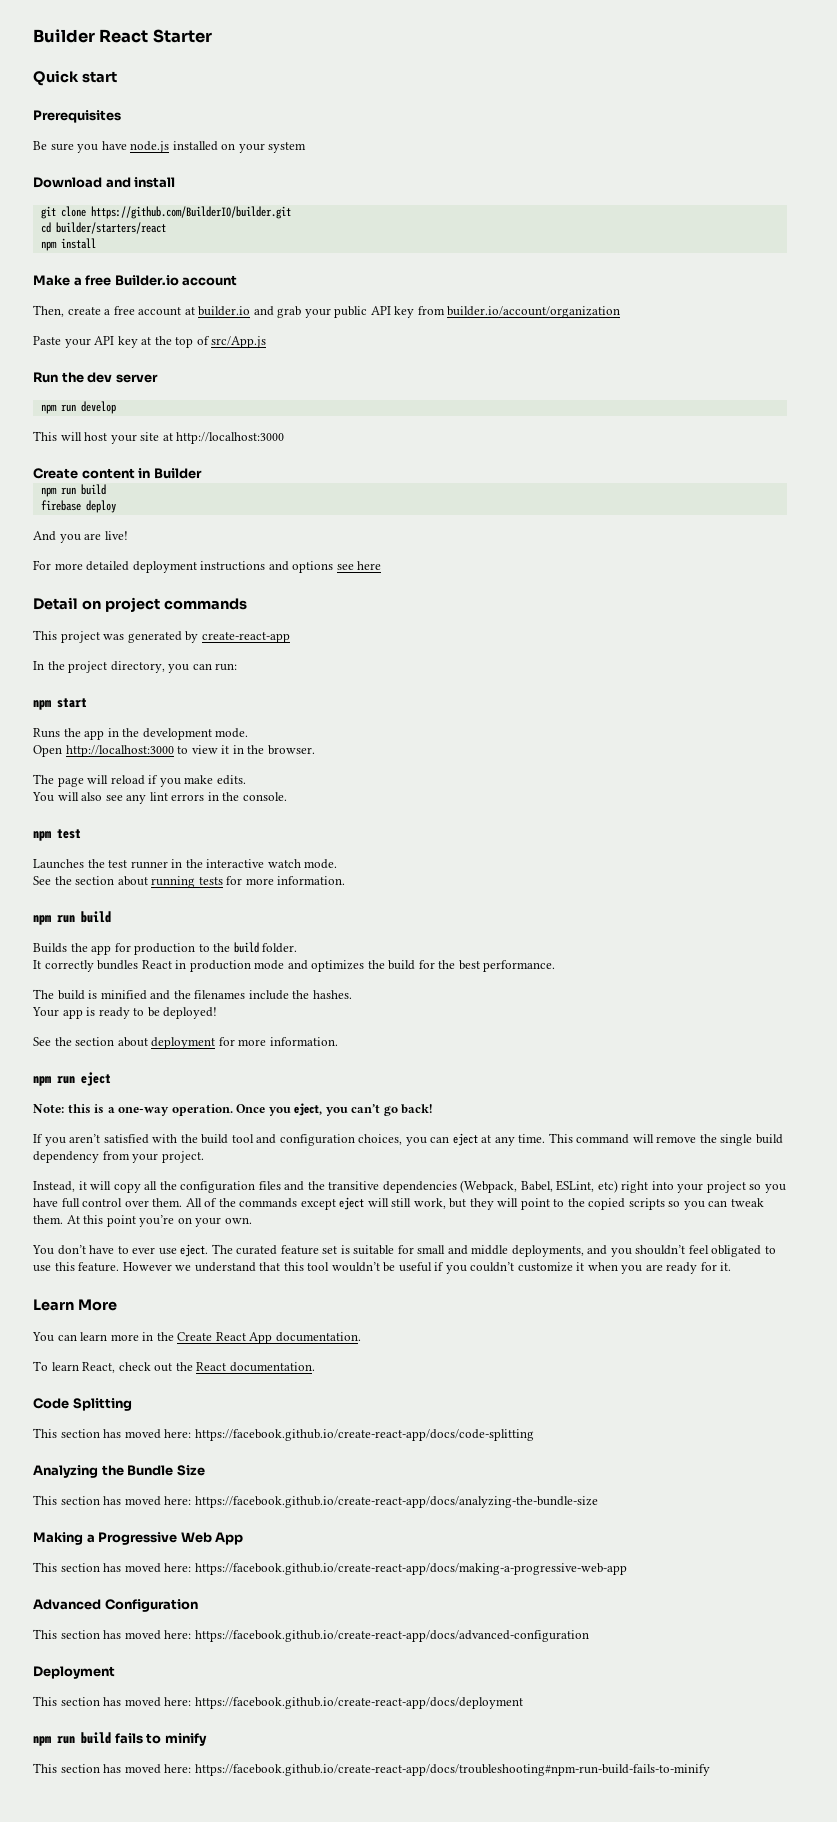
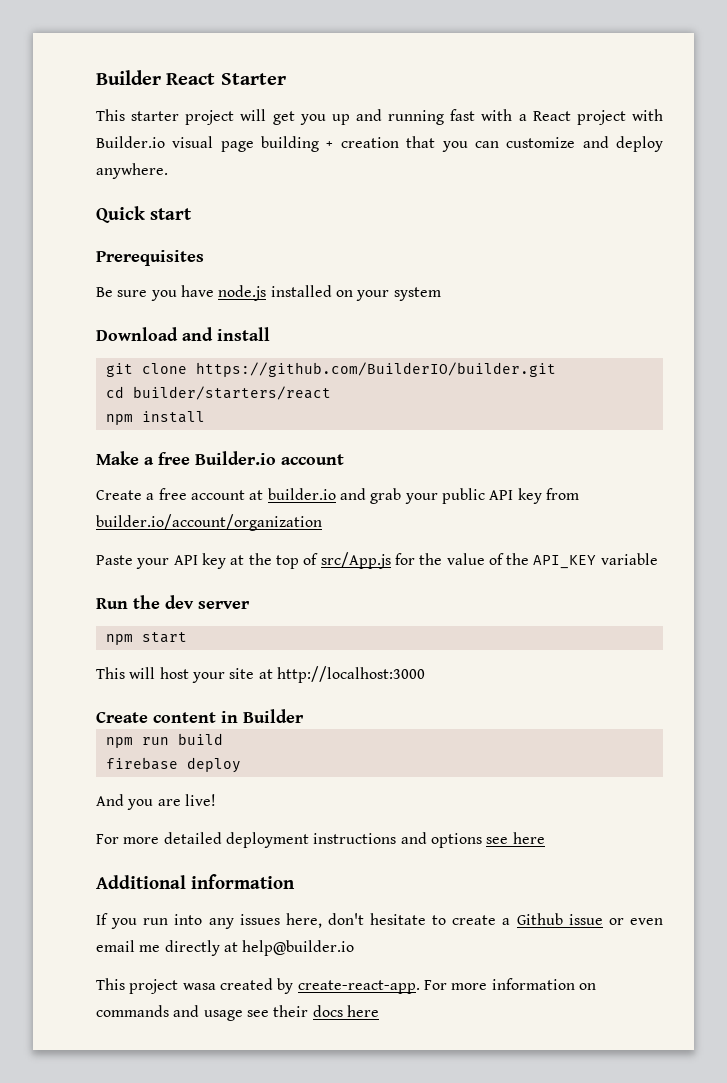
(212, 36) none -> [96,109,664,125] [96,136,664,152] [96,163,168,179] // This starter project will get you up and running fast with a React project with Builder.io visual page building + creation that you can customize and deploy anywhere.
[33,305,101,317] Then, create -> [96,490,142,500] Create
(267, 342) none -> [394,553,658,569] for the value of the API_KEY variable
[60,401,116,414] run develop -> [141,632,187,643] start
[33,597,247,612] [33,630,290,643] [33,661,238,673] [33,698,87,710] [33,728,249,740] [33,745,315,757] [33,774,246,787] [32,792,287,804] [33,829,81,841] [33,859,338,869] [33,876,346,888] [33,911,111,925] [33,942,298,955] [33,960,556,972] [33,989,352,1000] [32,1007,218,1019] [33,1037,338,1049] [33,1072,111,1086] [33,1103,433,1116] [33,1133,783,1146] [33,1151,204,1163] [33,1180,786,1193] [33,1197,764,1210] [33,1215,252,1227] [32,1244,776,1257] [33,1262,732,1274] [33,1299,117,1311] [32,1332,361,1344] [33,1361,315,1373] [33,1398,132,1411] [33,1428,534,1441] [33,1465,205,1478] [33,1495,598,1508] [33,1532,244,1545] [33,1562,627,1575] [33,1599,198,1612] [33,1629,589,1642] [33,1666,115,1679] [33,1696,523,1709] [33,1732,207,1746] [33,1763,710,1776] Detail on project commands // This project was generated by create-react-app // In the project directory, you can run: // npm start // Runs the app in the development mode. // Open http://localhost:3000 to view it in the browser. // The page will reload if you make edits. // You will also see any lint errors in the console. // npm test // Launches the test runner in the interactive watch mode. // See the section about running tests for more information. // npm run build // Builds the app for production to the build folder. // It correctly bundles React in production mode and optimizes the build for the best performance. // The build is minified and the filenames include the hashes. // Your app is ready to be deployed! // See the section about deployment for more information. // npm run eject // Note: this is a one-way operation. Once you eject, you can’t go back! // If you aren’t satisfied with the build tool and configuration choices, you can eject at any time. This command will remove the single build dependency from your project. // Instead, it will copy all the configuration files and the transitive dependencies (Webpack, Babel, ESLint, etc) right into your project so you have full control over them. All of the commands except eject will still work, but they will point to the copied scripts so you can tweak them. At this point you’re on your own. // You don’t have to ever use eject. The curated feature set is suitable for small and middle deployments, and you shouldn’t feel obligated to use this feature. However we understand that this tool wouldn’t be useful if you couldn’t customize it when you are ready for it. // Learn More // You can learn more in the Create React App documentation. // To learn React, check out the React documentation. // Code Splitting // This section has moved here: https://facebook.github.io/create-react-app/docs/code-splitting // Analyzing the Bundle Size // This section has moved here: https://facebook.github.io/create-react-app/docs/analyzing-the-bundle-size // Making a Progressive Web App // This section has moved here: https://facebook.github.io/create-react-app/docs/making-a-progressive-web-app // Advanced Configuration // This section has moved here: https://facebook.github.io/create-react-app/docs/advanced-configuration // Deployment // This section has moved here: https://facebook.github.io/create-react-app/docs/deployment // npm run build fails to minify // This section has moved here: https://facebook.github.io/create-react-app/docs/troubleshooting#npm-run-build-fails-to-minify -> [96,874,295,889] [96,913,663,929] [96,940,355,956] [96,978,596,994] [96,1005,379,1021] Additional information // If you run into any issues here, don't hesitate to create a Github issue or even email me directly at help@builder.io // This project wasa created by create-react-app. For more information on commands and usage see their docs here

